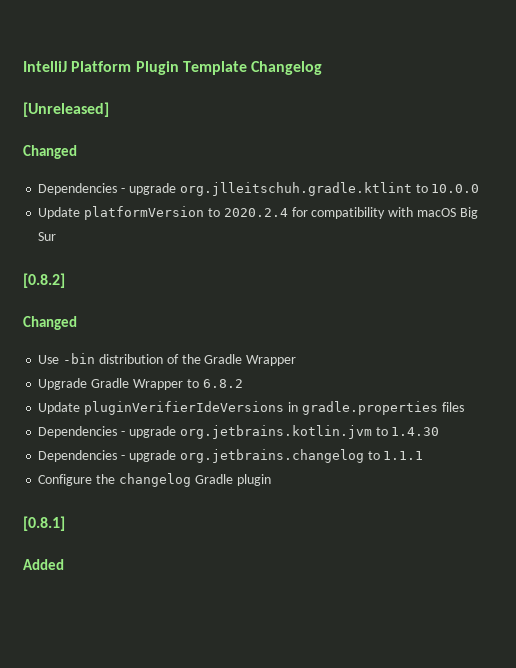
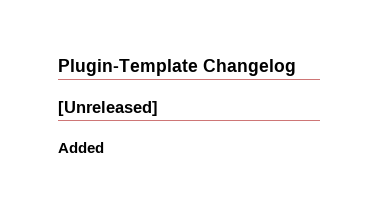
[23,61,323,75] [23,102,109,117] [23,145,77,159] [38,182,480,196] [38,206,478,220] [38,232,57,241] [23,273,65,288] [23,316,77,330] [38,353,297,366] [38,378,243,390] [38,401,464,415] [38,425,440,439] [38,449,424,463] [38,473,271,487] [23,516,65,531] IntelliJ Platform Plugin Template Changelog // [Unreleased] // Changed // Dependencies - upgrade org.jlleitschuh.gradle.ktlint to 10.0.0 // Update platformVersion to 2020.2.4 for compatibility with macOS Big Sur // [0.8.2] // Changed // Use -bin distribution of the Gradle Wrapper // Upgrade Gradle Wrapper to 6.8.2 // Update pluginVerifierIdeVersions in gradle.properties files // Dependencies - upgrade org.jetbrains.kotlin.jvm to 1.4.30 // Dependencies - upgrade org.jetbrains.changelog to 1.1.1 // Configure the changelog Gradle plugin // [0.8.1] -> [58,59,296,76] [58,101,158,116] Plugin-Template Changelog // [Unreleased]

